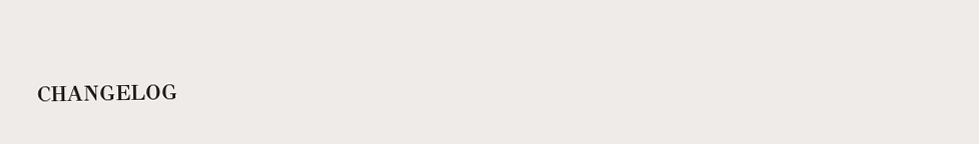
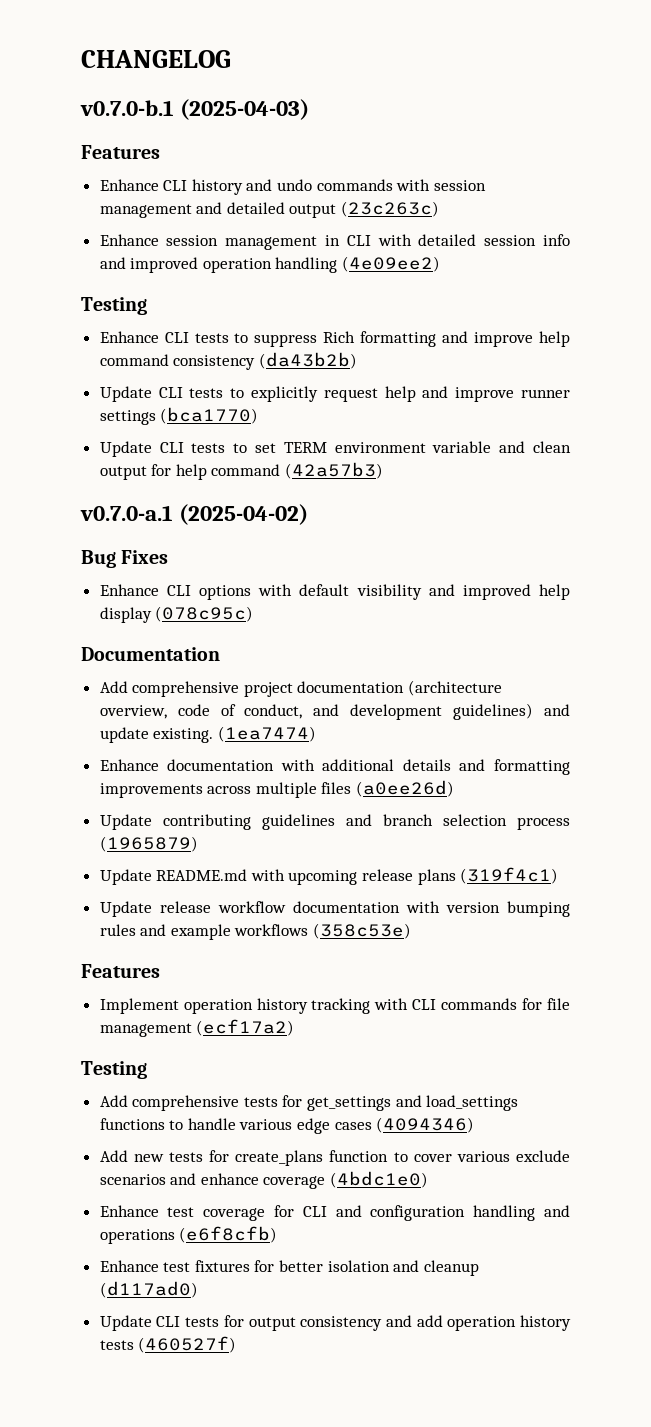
(178, 93) none -> [80,99,310,120] [81,145,160,159] [99,179,486,195] [99,201,440,218] [99,234,571,250] [99,256,441,273] [81,297,147,315] [99,331,570,347] [99,352,357,370] [99,386,571,402] [99,407,259,425] [99,441,571,457] [99,462,384,480] [80,504,309,525] [81,550,169,568] [99,584,570,600] [99,606,254,623] [81,647,220,661] [99,680,503,697] [99,703,570,720] [99,726,316,743] [99,759,570,775] [99,780,455,798] [99,814,570,830] [99,836,198,852] [99,867,559,885] [99,901,570,917] [99,923,412,940] [81,964,160,978] [99,998,571,1014] [99,1019,295,1037] [81,1061,147,1079] [99,1095,519,1111] [99,1117,475,1134] [99,1150,570,1166] [99,1171,429,1189] [99,1205,570,1221] [99,1226,278,1244] [99,1260,479,1276] [99,1281,198,1298] [99,1315,571,1331] [99,1336,237,1353] // v0.7.0-b.1 (2025-04-03) // Features // Enhance CLI history and undo commands with session management and detailed output (23c263c) // Enhance session management in CLI with detailed session info and improved operation handling (4e09ee2) // Testing // Enhance CLI tests to suppress Rich formatting and improve help command consistency (da43b2b) // Update CLI tests to explicitly request help and improve runner settings (bca1770) // Update CLI tests to set TERM environment variable and clean output for help command (42a57b3) // v0.7.0-a.1 (2025-04-02) // Bug Fixes // Enhance CLI options with default visibility and improved help display (078c95c) // Documentation // Add comprehensive project documentation (architecture overview, code of conduct, and development guidelines) and update existing. (1ea7474) // Enhance documentation with additional details and formatting improvements across multiple files (a0ee26d) // Update contributing guidelines and branch selection process (1965879) // Update README.md with upcoming release plans (319f4c1) // Update release workflow documentation with version bumping rules and example workflows (358c53e) // Features // Implement operation history tracking with CLI commands for file management (ecf17a2) // Testing // Add comprehensive tests for get_settings and load_settings functions to handle various edge cases (4094346) // Add new tests for create_plans function to cover various exclude scenarios and enhance coverage (4bdc1e0) // Enhance test coverage for CLI and configuration handling and operations (e6f8cfb) // Enhance test fixtures for better isolation and cleanup (d117ad0) // Update CLI tests for output consistency and add operation history tests (460527f)

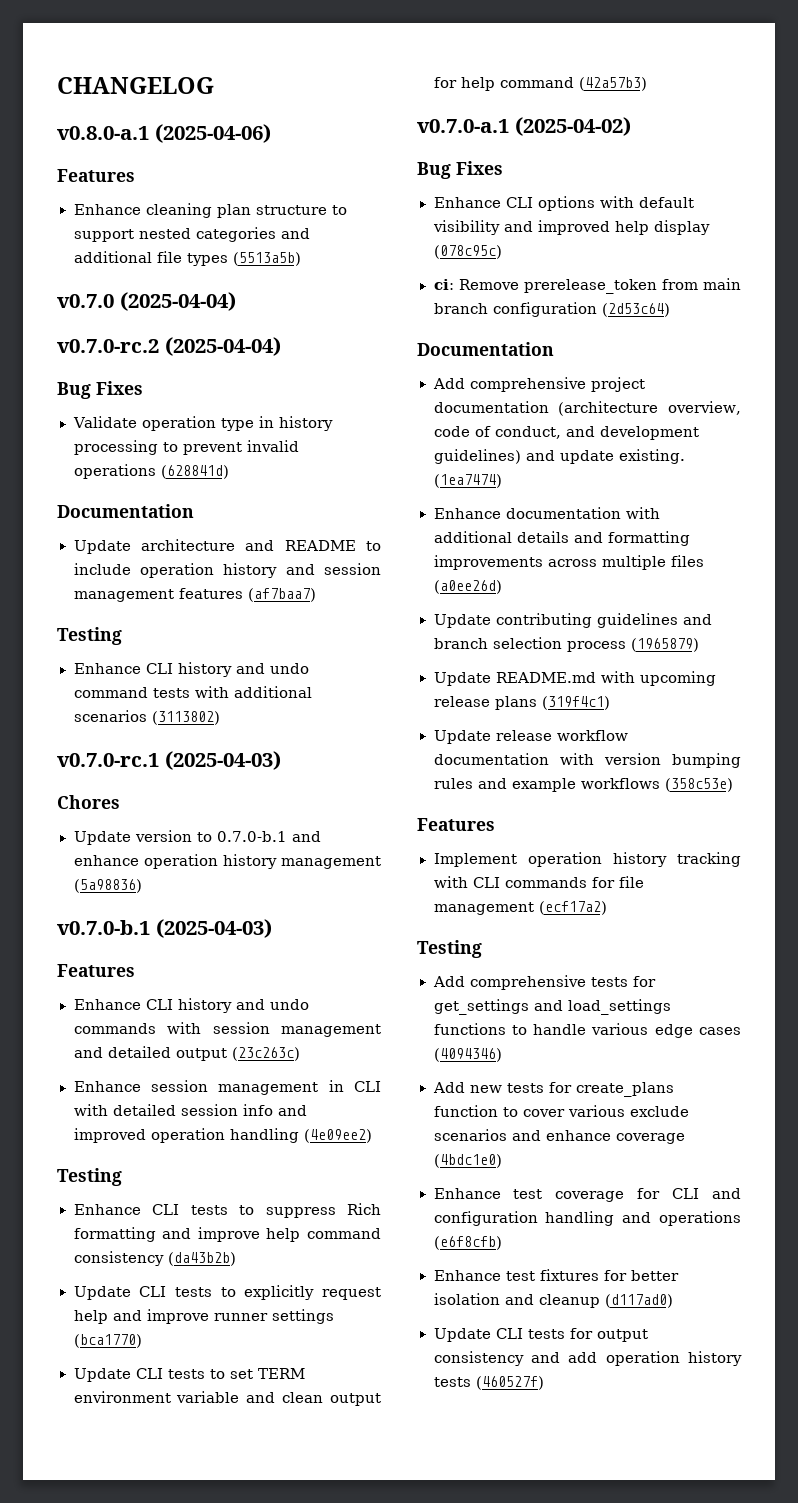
(231, 59) none -> [57,124,271,143] [57,169,135,182] [73,203,347,218] [73,227,310,242] [73,251,301,266] [57,292,236,311] [57,337,281,356] [57,381,143,399] [72,416,334,431] [73,440,299,455] [73,464,229,479] [57,504,194,518] [73,539,381,554] [73,563,381,578] [73,588,316,602] [57,627,122,645] [73,662,309,677] [73,686,312,698] [73,710,220,725] [57,751,281,770] [57,795,120,809] [73,830,321,845] [73,854,381,869] [73,879,142,893] // v0.8.0-a.1 (2025-04-06) // Features // Enhance cleaning plan structure to support nested categories and additional file types (5513a5b) // v0.7.0 (2025-04-04) // v0.7.0-rc.2 (2025-04-04) // Bug Fixes // Validate operation type in history processing to prevent invalid operations (628841d) // Documentation // Update architecture and README to include operation history and session management features (af7baa7) // Testing // Enhance CLI history and undo command tests with additional scenarios (3113802) // v0.7.0-rc.1 (2025-04-03) // Chores // Update version to 0.7.0-b.1 and enhance operation history management (5a98836)
(254, 614) none -> [433,278,741,294] [433,302,670,317] // ci: Remove prerelease_token from main branch configuration (2d53c64)

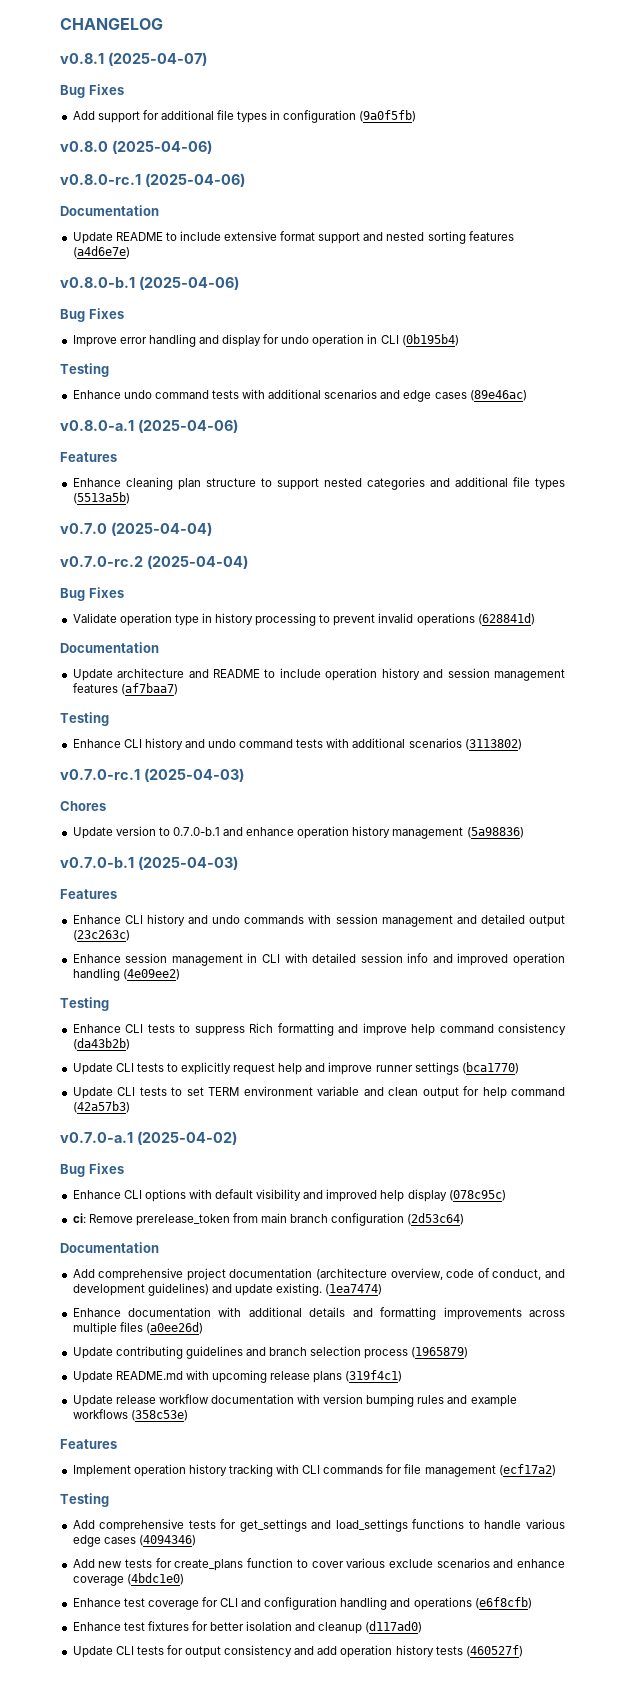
(214, 85) none -> [60,52,207,66] [60,84,124,98] [72,110,417,123] [60,140,212,154] [60,173,245,187] [60,205,159,216] [72,231,514,244] [72,246,130,258] [60,276,239,290] [60,308,124,322] [72,334,459,347] [60,363,109,377] [72,389,527,402] // v0.8.1 (2025-04-07) // Bug Fixes // Add support for additional file types in configuration (9a0f5fb) // v0.8.0 (2025-04-06) // v0.8.0-rc.1 (2025-04-06) // Documentation // Update README to include extensive format support and nested sorting features (a4d6e7e) // v0.8.0-b.1 (2025-04-06) // Bug Fixes // Improve error handling and display for undo operation in CLI (0b195b4) // Testing // Enhance undo command tests with additional scenarios and edge cases (89e46ac)

